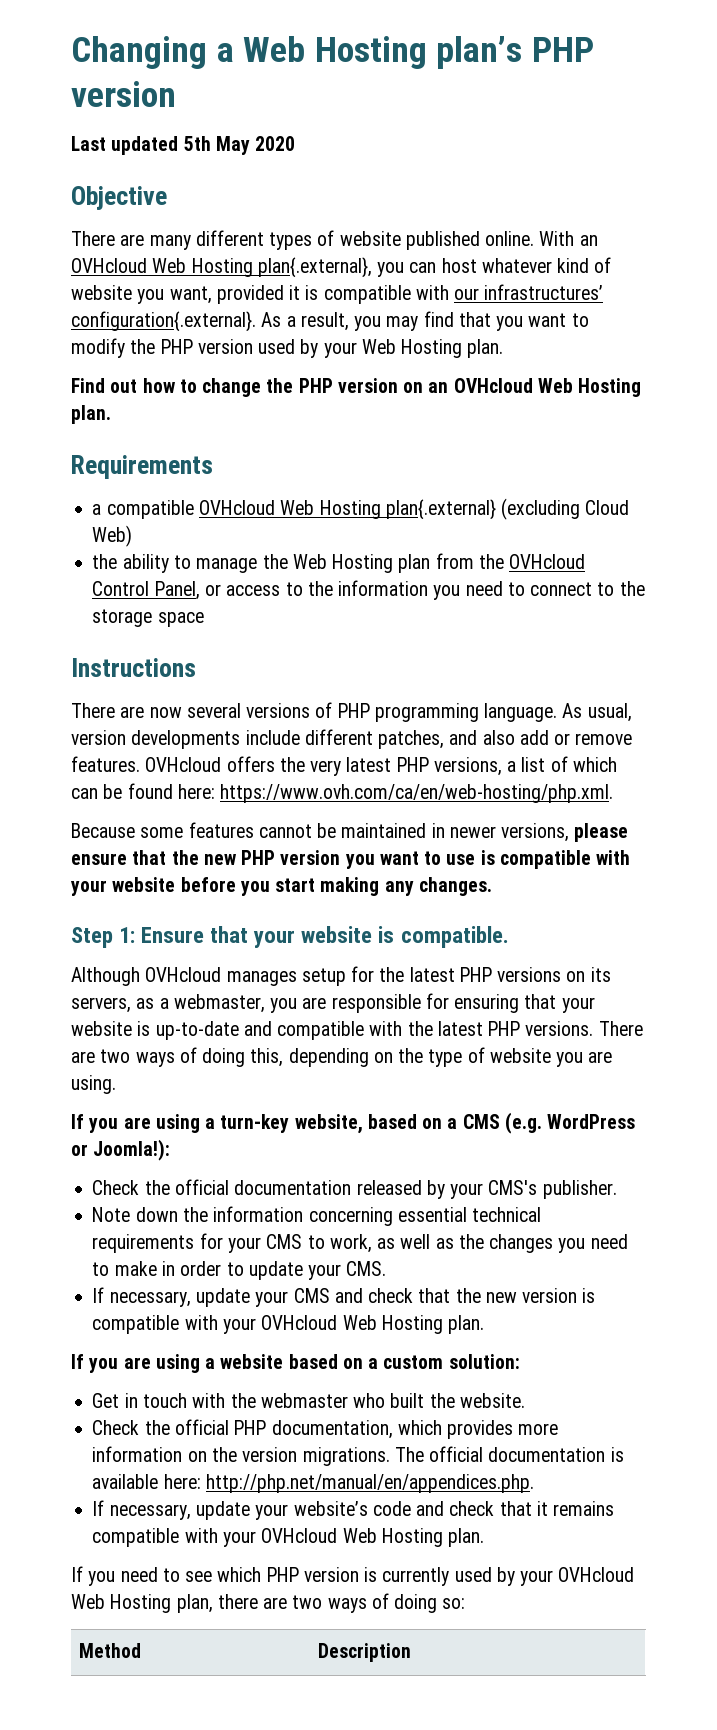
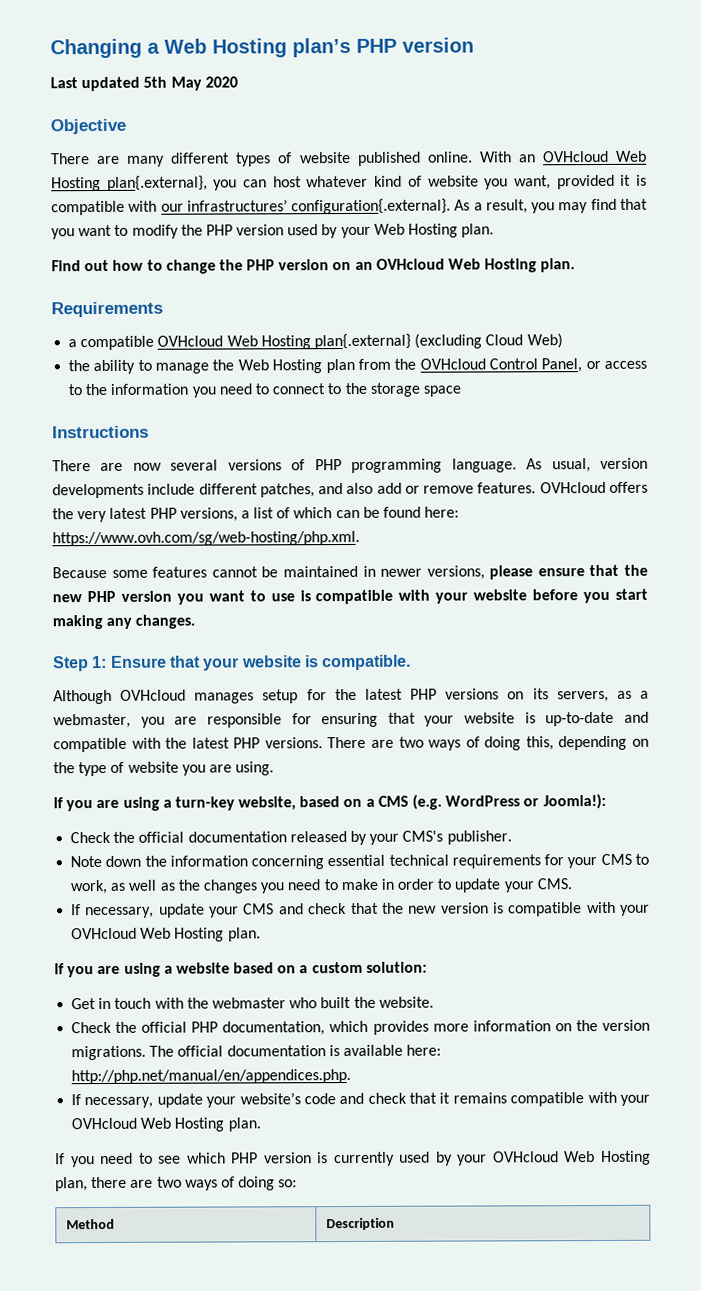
[220,784,614,803] https://www.ovh.com/ca/en/web-hosting/php.xml. -> [52,530,360,547] https://www.ovh.com/sg/web-hosting/php.xml.

